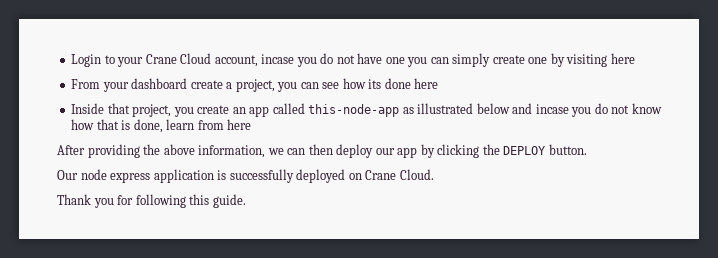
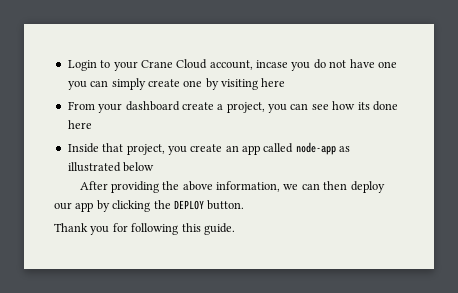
[308,104,400,117] this-node-app -> [295,142,336,155] node-app
[512,103,662,117] [71,119,252,133] and incase you do not know how that is done, learn from here -> (155, 167) none
[57,169,434,183] // Our node express application is successfully deployed on Crane Cloud. -> (245, 205) none

